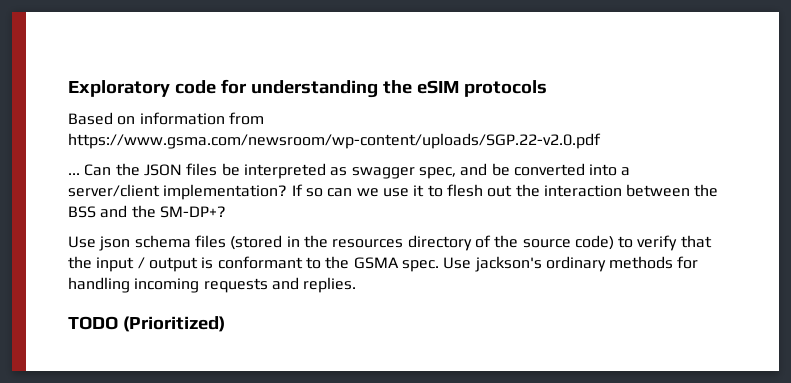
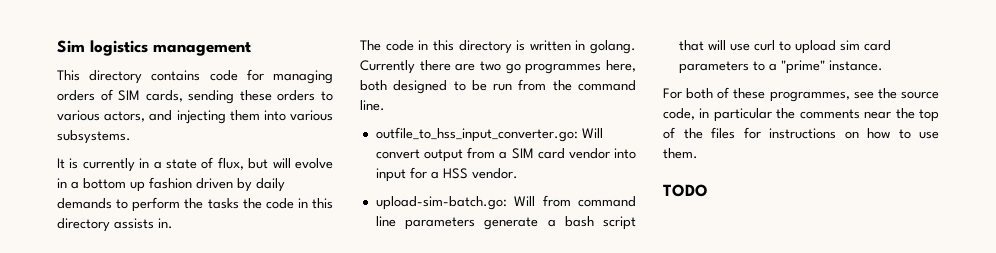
[68,79,547,98] [68,112,264,125] [68,133,601,149] [68,163,631,179] [68,184,719,200] [68,205,226,218] [68,235,712,251] [68,256,699,272] [68,277,357,293] Exploratory code for understanding the eSIM protocols // Based on information from https://www.gsma.com/newsroom/wp-content/uploads/SGP.22-v2.0.pdf // ... Can the JSON files be interpreted as swagger spec, and be converted into a server/client implementation? If so can we use it to flesh out the interaction between the BSS and the SM-DP+? // Use json schema files (stored in the resources directory of the source code) to verify that the input / output is conformant to the GSMA spec. Use jackson's ordinary methods for handling incoming requests and replies. -> [57,40,251,56] [57,69,333,84] [57,89,333,104] [57,110,333,124] [57,130,131,144] [57,157,333,172] [57,177,285,192] [57,197,333,212] [57,218,173,232] [360,40,636,54] [360,60,636,74] [360,79,636,94] [360,100,385,111] [375,127,603,142] [375,147,636,162] [375,167,518,182] [375,195,636,210] [375,216,636,230] [678,40,891,54] [678,60,883,74] [663,87,939,102] [663,108,939,122] [663,127,939,139] [663,148,698,159] Sim logistics management // This directory contains code for managing orders of SIM cards, sending these orders to various actors, and injecting them into various subsystems. // It is currently in a state of flux, but will evolve in a bottom up fashion driven by daily demands to perform the tasks the code in this directory assists in. // The code in this directory is written in golang. Currently there are two go programmes here, both designed to be run from the command line. // outfile_to_hss_input_converter.go: Will convert output from a SIM card vendor into input for a HSS vendor. // upload-sim-batch.go: Will from command line parameters generate a bash script that will use curl to upload sim card parameters to a "prime" instance. // For both of these programmes, see the source code, in particular the comments near the top of the files for instructions on how to use them.
[122,316,225,332] (Prioritized) -> (708, 190) none

